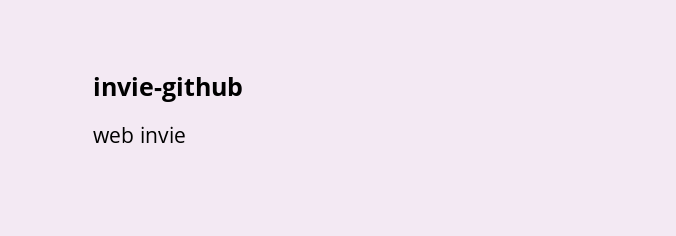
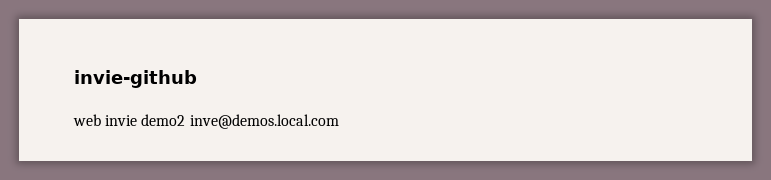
(186, 134) none -> [141,114,339,129] demo2 inve@demos.local.com

